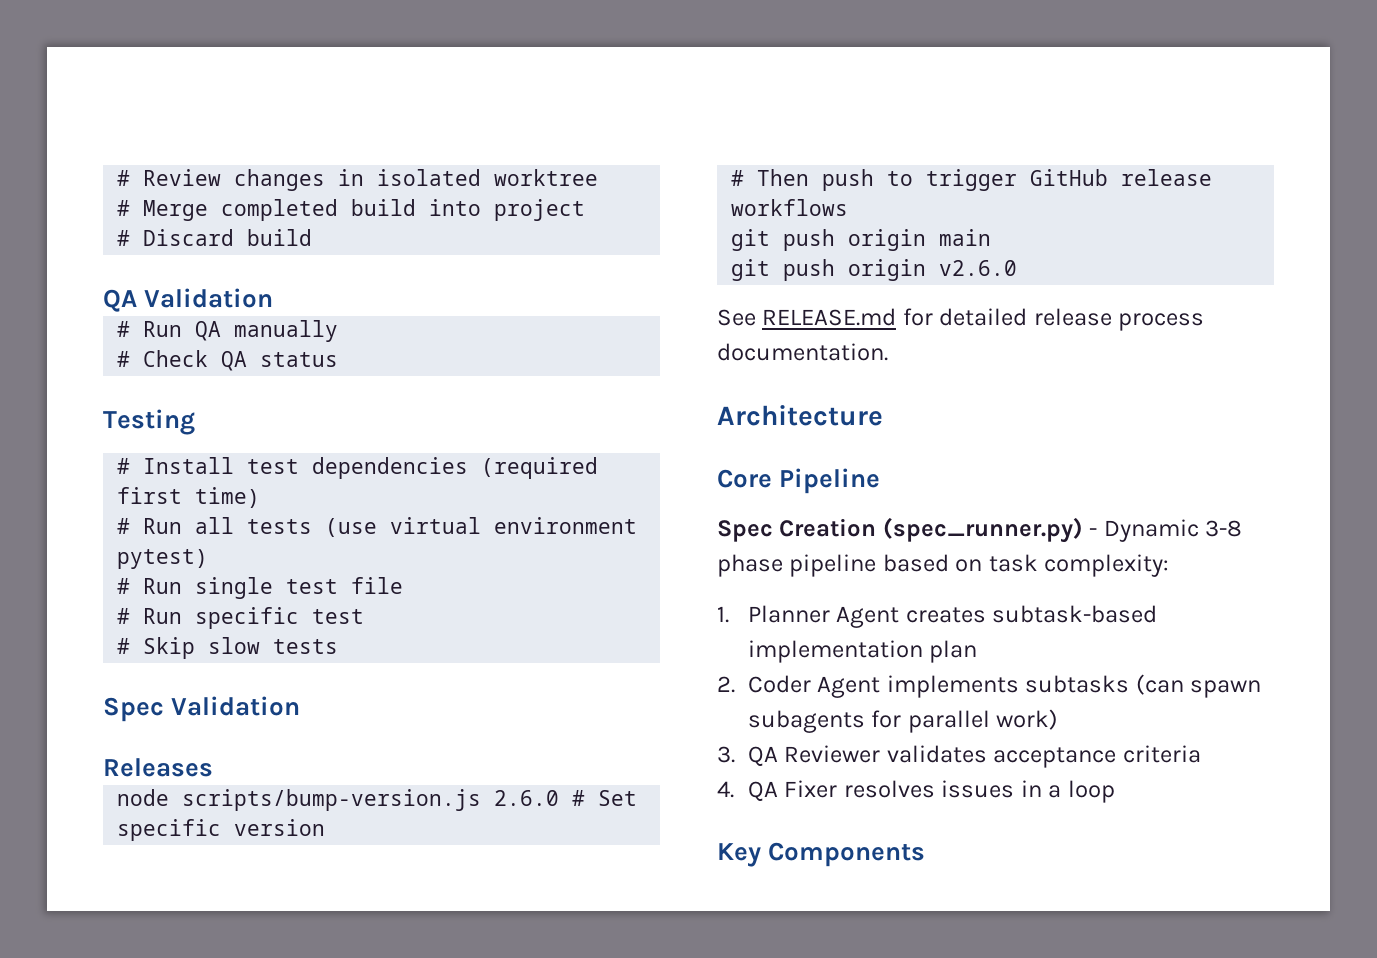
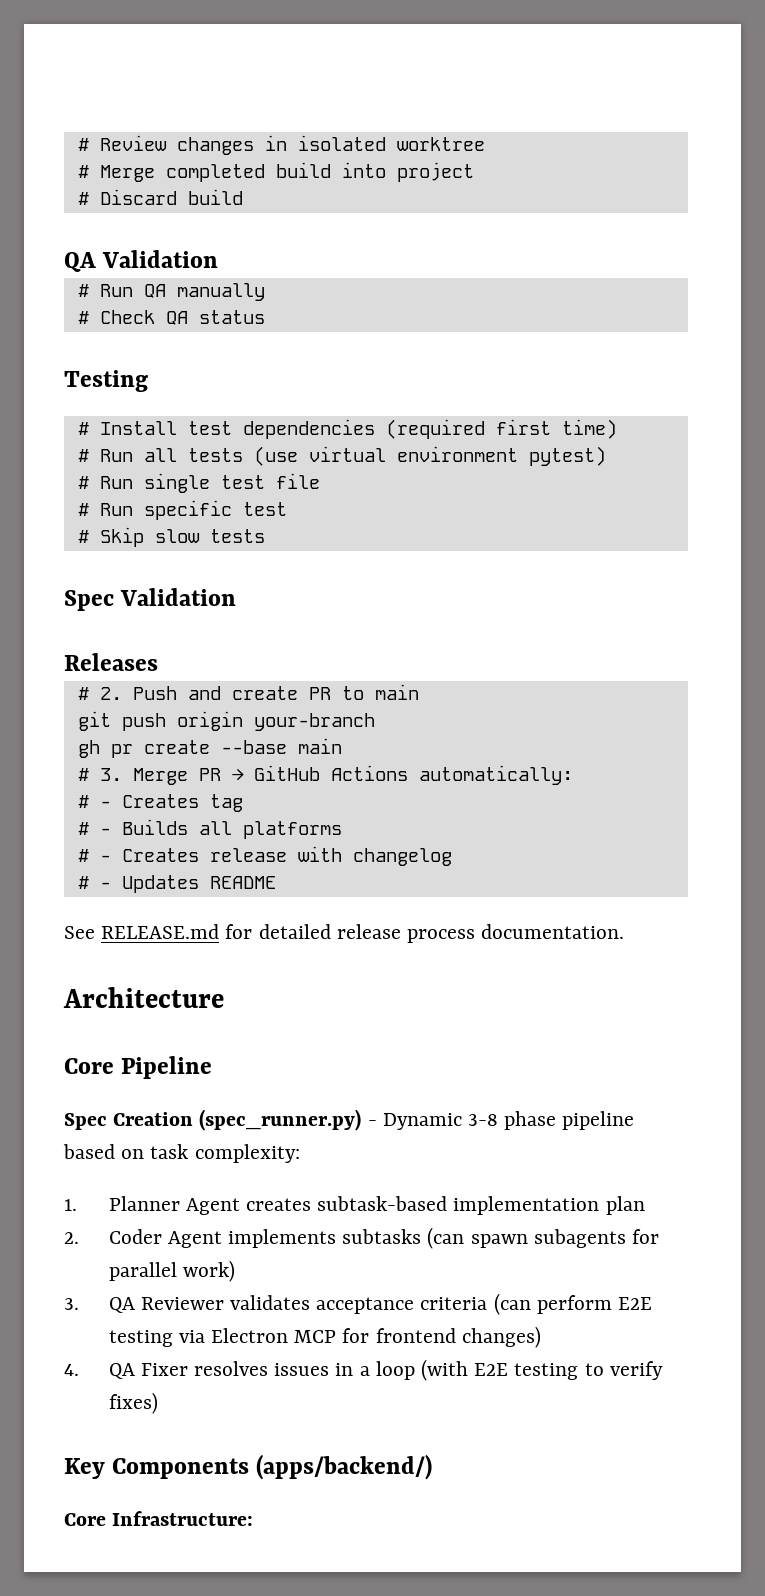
[117,789,638,811] [117,819,326,841] [731,169,1213,191] [731,199,849,216] [731,229,992,251] [731,259,1018,281] node scripts/bump-version.js 2.6.0 # Set specific version // # Then push to trigger GitHub release workflows // git push origin main // git push origin v2.6.0 -> [77,684,419,700] [77,711,375,731] [77,738,342,758] [77,765,573,785] [77,794,243,812] [77,819,342,839] [77,846,452,866] [77,875,276,893] # 2. Push and create PR to main // git push origin your-branch // gh pr create --base main // # 3. Merge PR → GitHub Actions automatically: // # - Creates tag // # - Builds all platforms // # - Creates release with changelog // # - Updates README
(1201, 754) none -> [493,1293,652,1315] [108,1326,541,1348] (can perform E2E testing via Electron MCP for frontend changes)
(1115, 791) none -> [420,1359,663,1381] [108,1392,158,1414] (with E2E testing to verify fixes)
(926, 854) none -> [256,1454,433,1480] [64,1511,254,1526] (apps/backend/) // Core Infrastructure:

